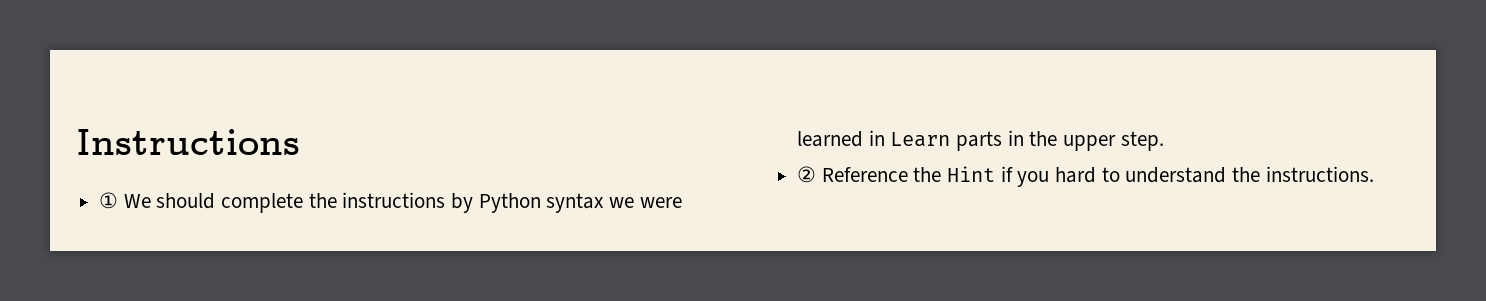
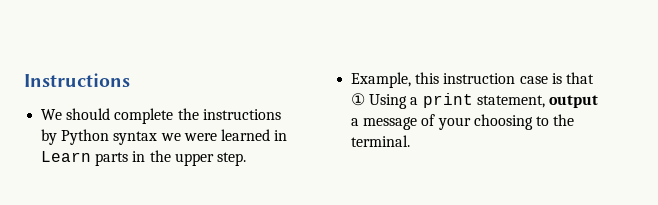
[99,192,119,209] ① -> (130, 80) none
[797,166,1374,187] ② Reference the Hint if you hard to understand the instructions. -> [351,72,594,88] [351,93,598,109] [351,114,575,130] [351,135,411,147] Example, this instruction case is that ① Using a print statement, output a message of your choosing to the terminal.

